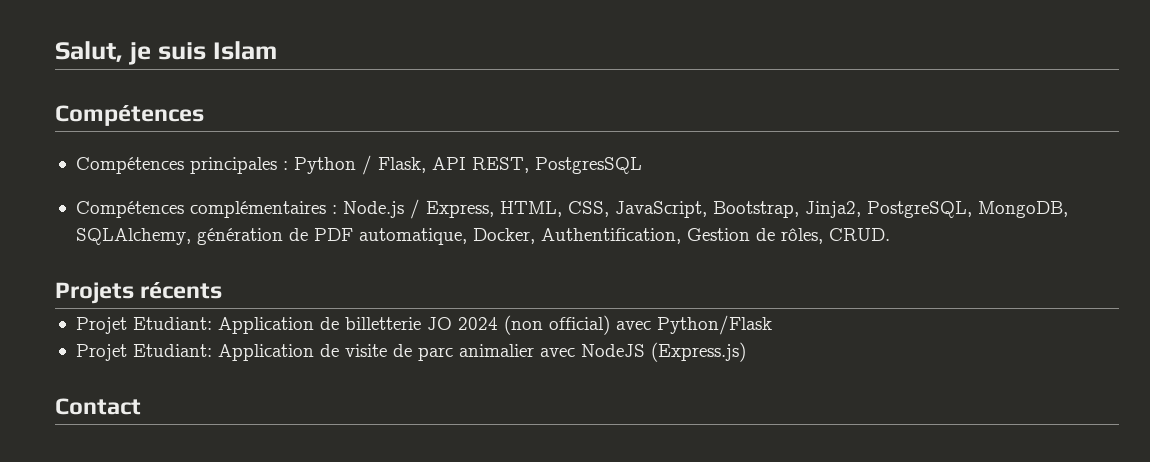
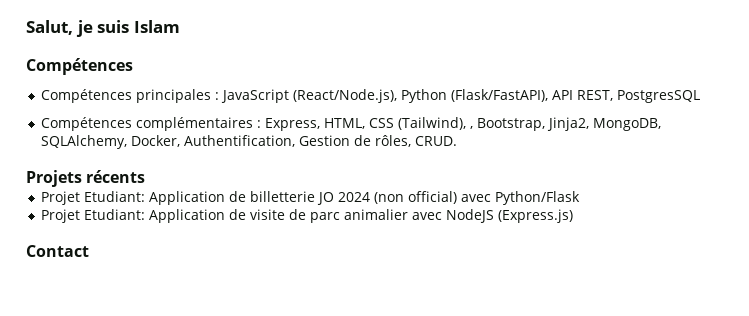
[293,155,426,175] Python / Flask, -> [220,89,548,103] JavaScript (React/Node.js), Python (Flask/FastAPI),
[342,199,707,219] Node.js / Express, HTML, CSS, JavaScript, -> [264,117,473,131] Express, HTML, CSS (Tailwind), ,
[866,201,972,218] PostgreSQL, -> (589, 124) none
[196,228,467,245] génération de PDF automatique, -> (127, 142) none

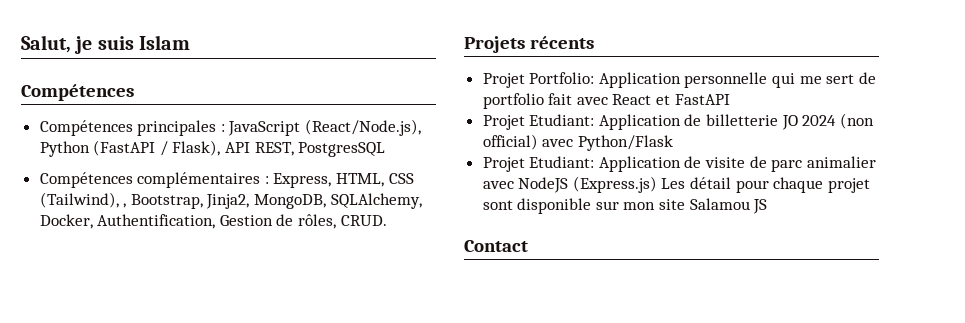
[450,89,548,102] (Flask/FastAPI), -> [93,140,221,156] (FastAPI / Flask),
(146, 176) none -> [482,72,876,88] [482,93,730,109] // Projet Portfolio: Application personnelle qui me sert de portfolio fait avec React et FastAPI
(573, 216) none -> [661,177,870,193] [482,198,768,214] Les détail pour chaque projet sont disponible sur mon site Salamou JS

